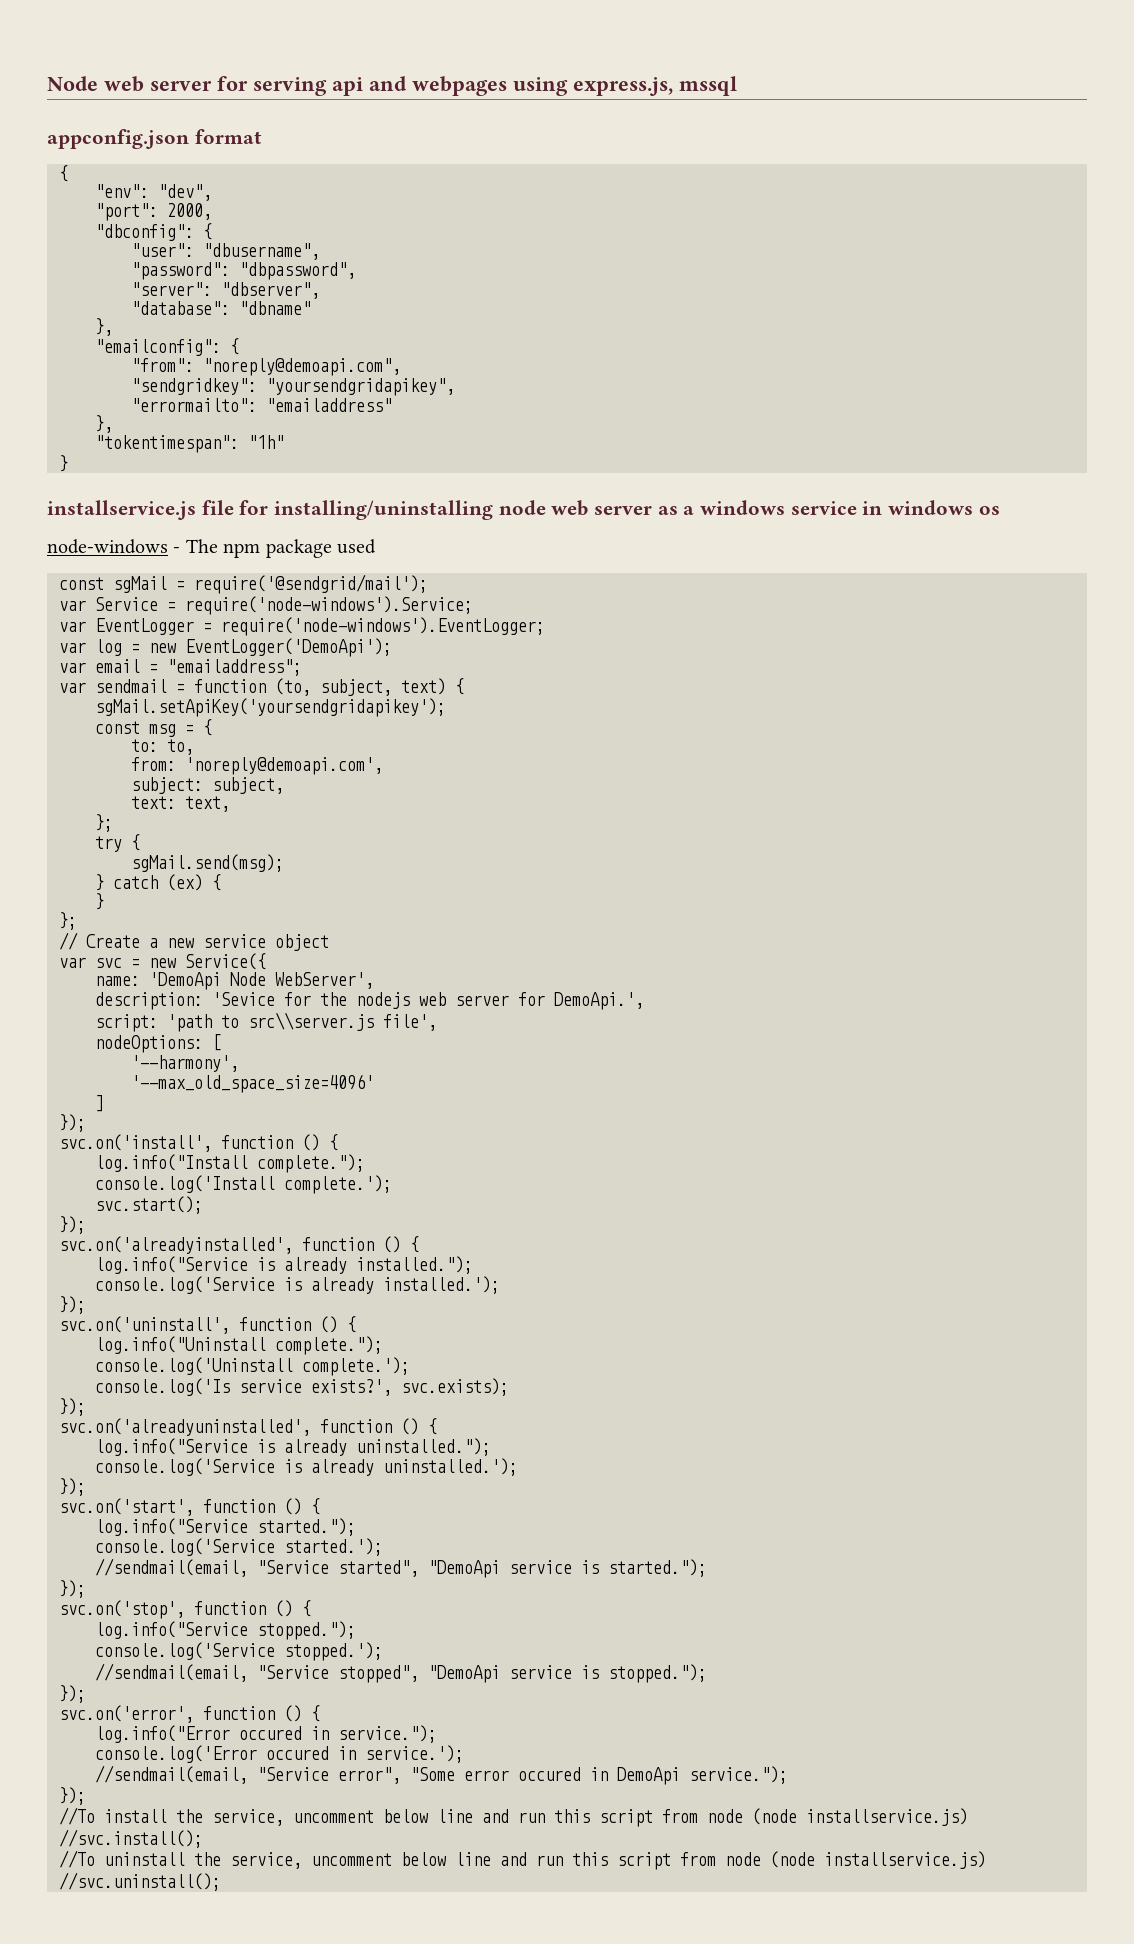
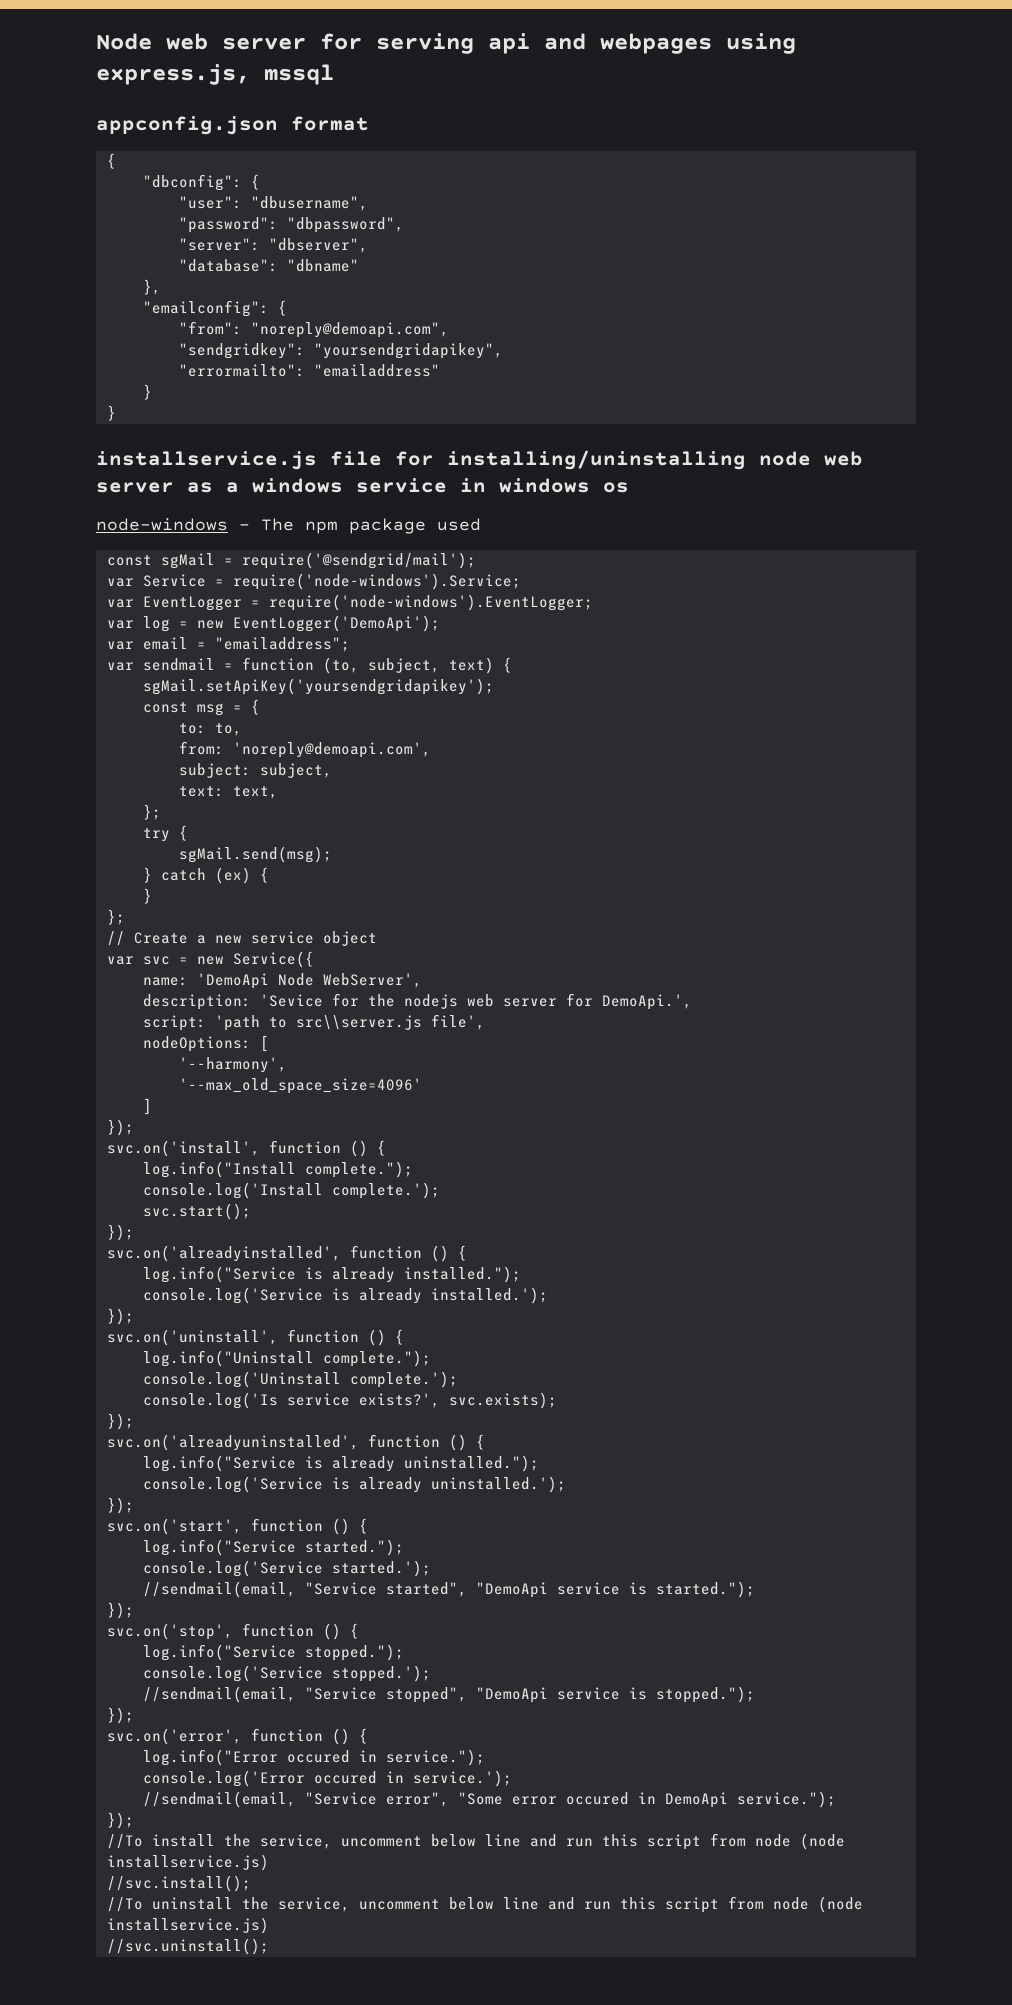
[95,184,212,201] [95,203,212,221] // "env": "dev", // "port": 2000, -> (116, 161) none
[95,415,113,433] [95,435,284,453] }, // "tokentimespan": "1h" -> [142,384,152,400] }

